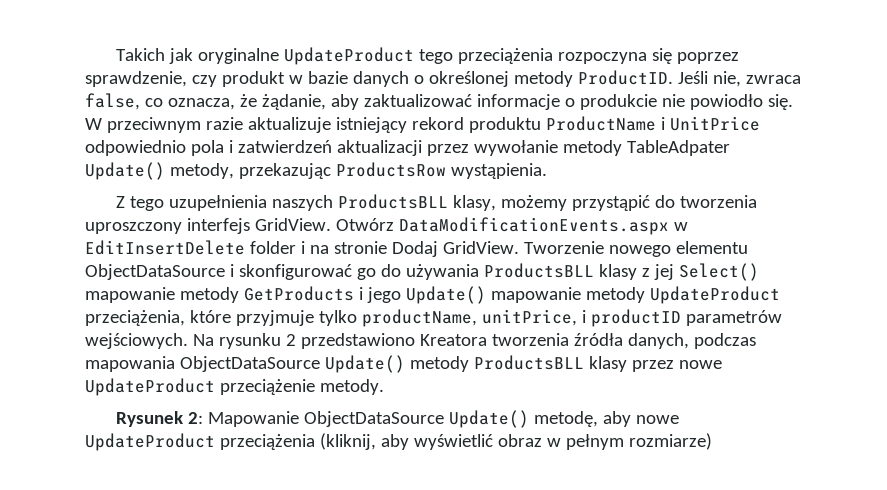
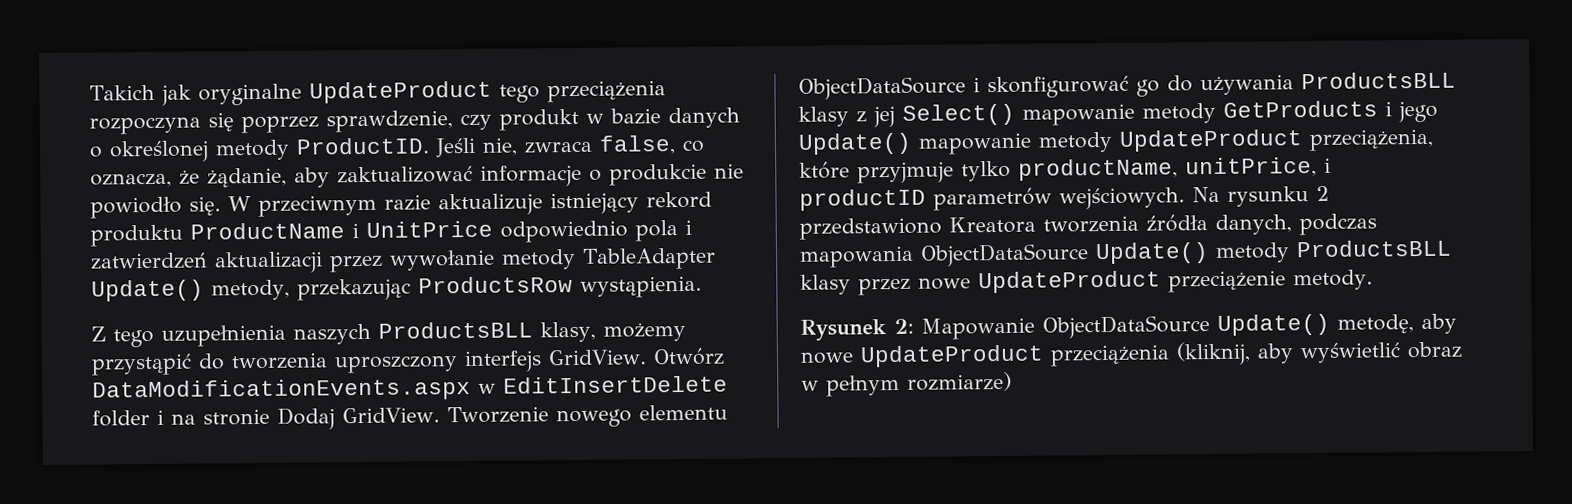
[626,140,730,156] TableAdpater -> [582,247,716,270] TableAdapter

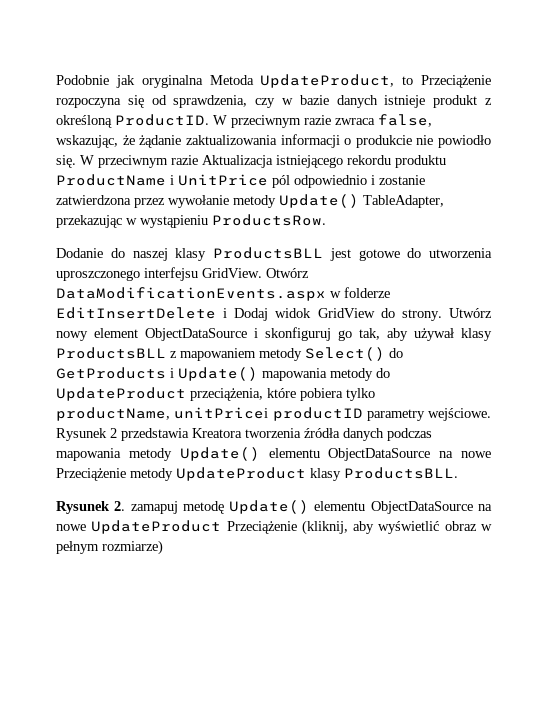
[89,80,666,106] [89,107,740,135] [89,135,705,163] [90,164,582,188] Takich jak oryginalne UpdateProduct tego przeciążenia rozpoczyna się poprzez sprawdzenie, czy produkt w bazie danych o określonej metody ProductID. Jeśli nie, zwraca false, co oznacza, że żądanie, aby zaktualizować informacje -> [56,74,491,88] [56,95,493,108] [56,114,432,128] [56,134,340,148] Podobnie jak oryginalna Metoda UpdateProduct, to Przeciążenie rozpoczyna się od sprawdzenia, czy w bazie danych istnieje produkt z określoną ProductID. W przeciwnym razie zwraca false, wskazując, że żądanie zaktualizowania informacji
[438,191,712,216] aktualizuje istniejący rekord -> [202,155,391,168] Aktualizacja istniejącego rekordu
[500,219,692,243] [90,247,716,274] [91,275,702,302] [91,321,686,348] [91,347,725,376] [92,375,728,403] [92,404,728,430] [798,71,1456,100] [798,100,1438,128] [798,131,1113,155] odpowiednio pola i zatwierdzeń aktualizacji przez wywołanie metody TableAdapter Update() metody, przekazując ProductsRow wystąpienia. // Z tego uzupełnienia naszych ProductsBLL klasy, możemy przystąpić do tworzenia uproszczony interfejs GridView. Otwórz DataModificationEvents.aspx w EditInsertDelete folder i na stronie Dodaj GridView. Tworzenie nowego elementu ObjectDataSource i skonfigurować go do używania ProductsBLL klasy z jej Select() mapowanie metody GetProducts i jego Update() mapowanie metody -> [272,175,425,188] [56,194,444,208] [56,214,326,228] [56,247,492,261] [56,267,309,281] [56,287,390,301] [56,307,493,321] [56,327,492,341] [56,347,403,361] [56,367,390,381] pól odpowiednio i zostanie zatwierdzona przez wywołanie metody Update() TableAdapter, przekazując w wystąpieniu ProductsRow. // Dodanie do naszej klasy ProductsBLL jest gotowe do utworzenia uproszczonego interfejsu GridView. Otwórz DataModificationEvents.aspx w folderze EditInsertDelete i Dodaj widok GridView do strony. Utwórz nowy element ObjectDataSource i skonfiguruj go tak, aby używał klasy ProductsBLL z mapowaniem metody Select() do GetProducts i Update() mapowania metody do
[857,161,954,184] przyjmuje -> [300,388,343,401] pobiera
[1185,156,1331,178] [799,185,1329,211] [799,217,942,240] unitPrice, i productID parametrów wejściowych. Na rysunku 2 przedstawiono -> [174,407,491,421] [56,428,189,441] unitPricei productID parametry wejściowe. Rysunek 2 przedstawia
[1215,214,1292,235] danych, -> [343,428,384,441] danych
[920,239,1452,267] [800,269,1373,296] [800,313,1457,341] [800,344,1170,368] ObjectDataSource Update() metody ProductsBLL klasy przez nowe UpdateProduct przeciążenie metody. // Rysunek 2: Mapowanie ObjectDataSource Update() metodę, aby nowe UpdateProduct przeciążenia -> [128,447,491,461] [56,467,458,481] [56,500,492,514] [56,520,297,534] metody Update() elementu ObjectDataSource na nowe Przeciążenie metody UpdateProduct klasy ProductsBLL. // Rysunek 2. zamapuj metodę Update() elementu ObjectDataSource na nowe UpdateProduct Przeciążenie

